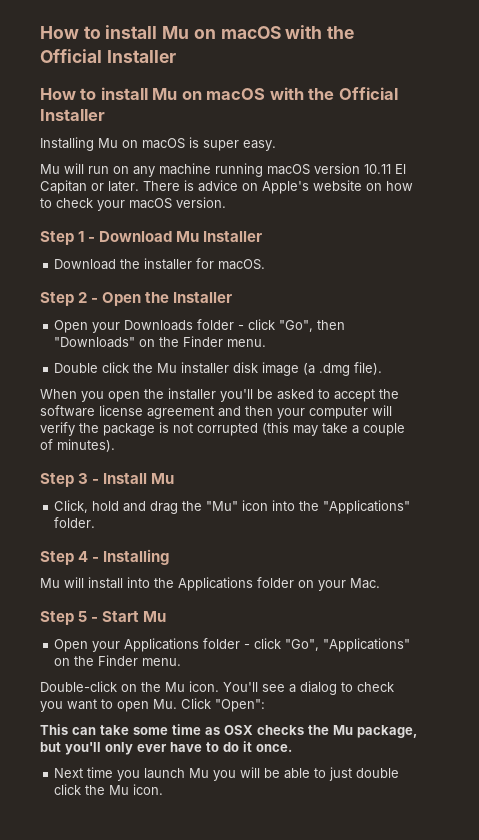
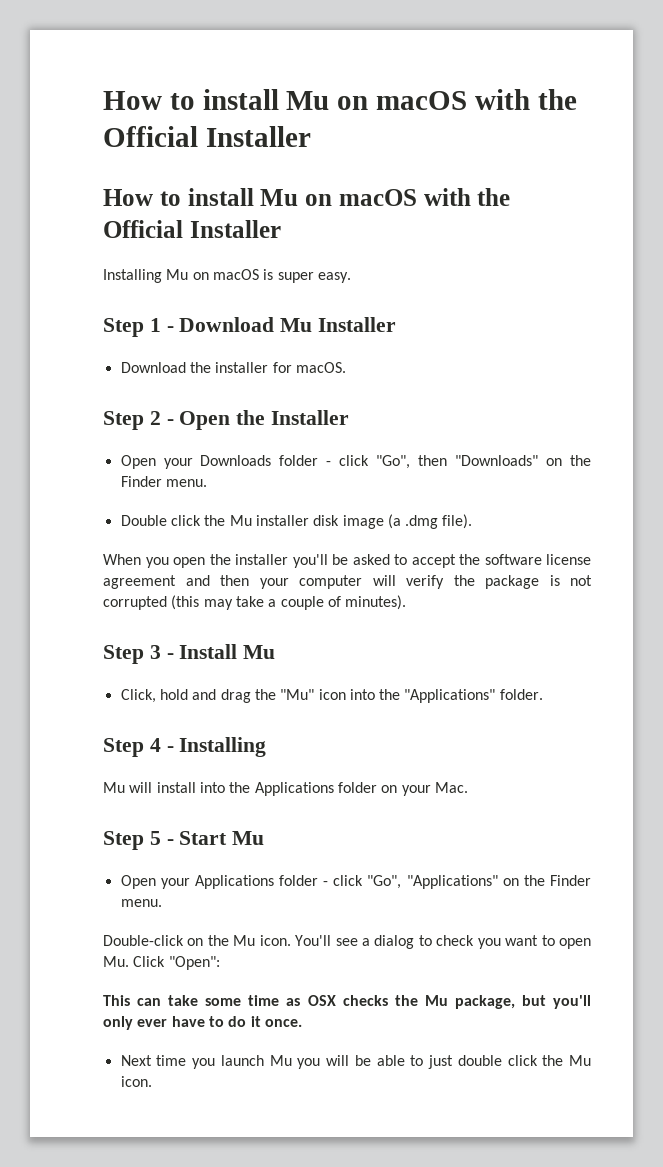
[40,163,406,177] [40,180,413,194] [40,197,226,211] // Mu will run on any machine running macOS version 10.11 El Capitan or later. There is advice on Apple's website on how to check your macOS version. -> (351, 277) none

